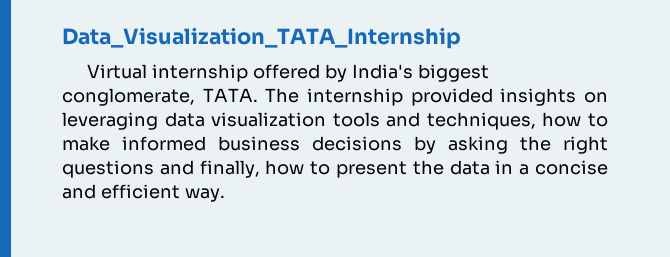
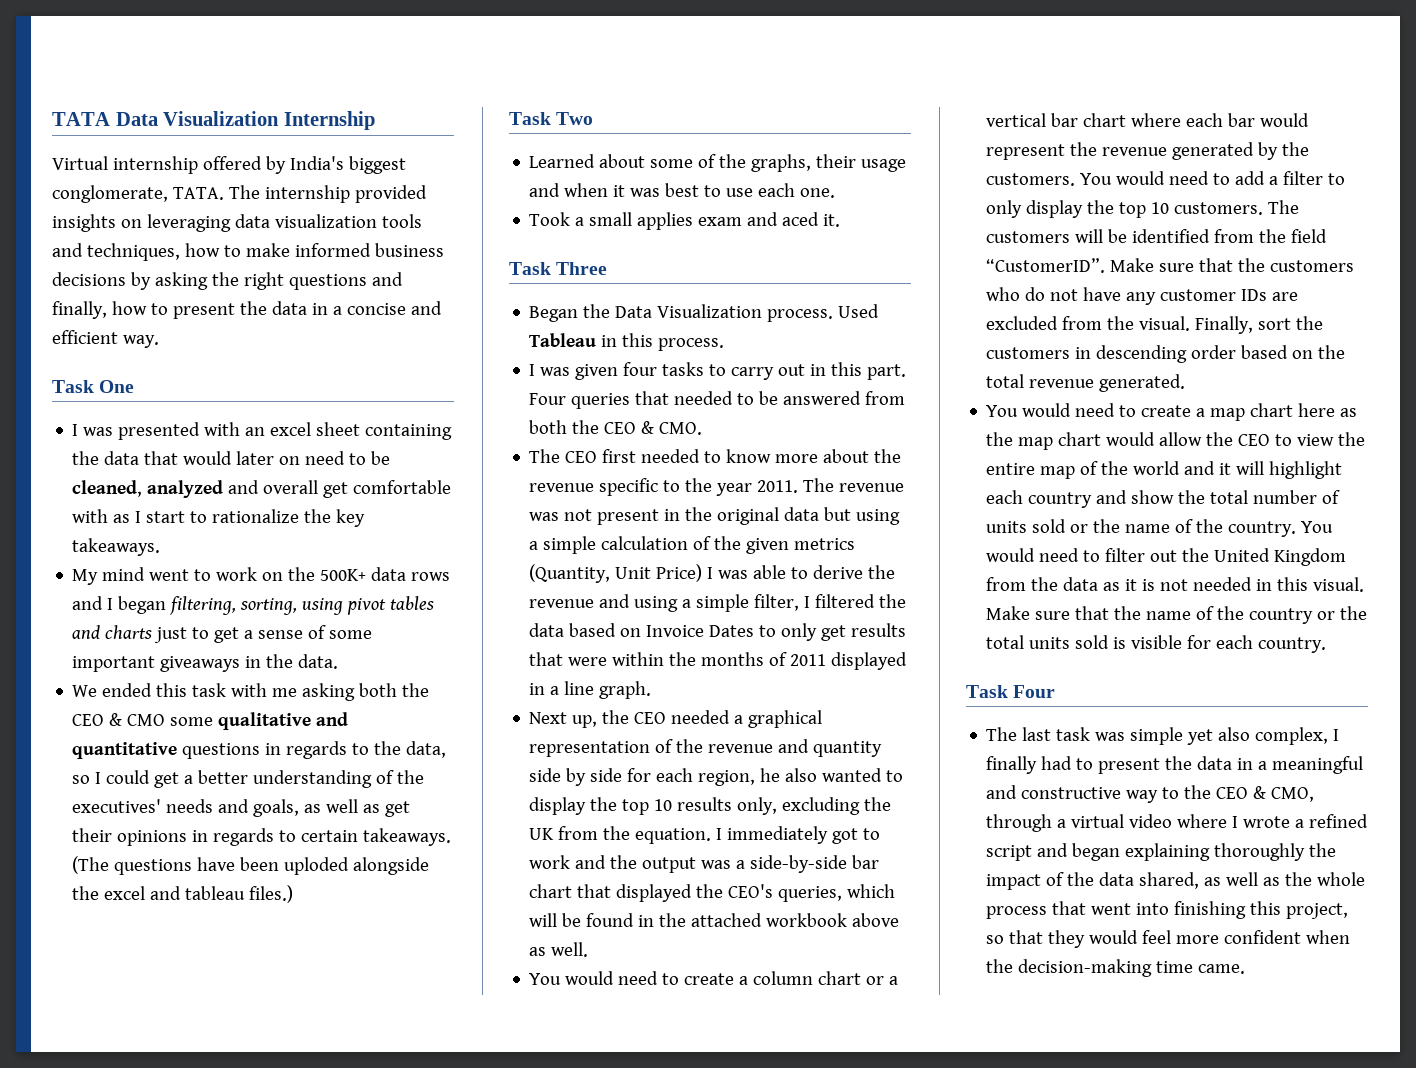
[62,27,461,49] Data_Visualization_TATA_Internship -> [52,111,375,130] TATA Data Visualization Internship
(225, 195) none -> [52,380,135,393] [72,422,453,440] [72,451,391,465] [72,480,452,498] [72,509,366,527] [72,538,161,556] [72,567,451,585] [72,596,435,615] [72,625,373,643] [72,654,339,672] [72,683,430,701] [72,712,349,730] [72,741,447,759] [72,770,425,788] [72,799,411,817] [72,828,452,846] [72,856,430,875] [72,885,294,903] [509,112,594,125] [529,154,907,172] [529,183,836,198] [529,212,841,230] [509,262,608,275] [529,304,880,322] [529,333,725,351] [529,362,907,380] [529,391,906,409] [529,420,703,435] [529,449,902,463] [529,478,905,496] [529,507,901,525] [529,536,856,554] [529,564,896,583] [529,594,907,612] [529,623,907,641] [529,652,908,670] [529,681,652,699] [529,710,823,728] [529,739,883,757] [529,768,904,786] [529,797,892,815] [529,826,881,844] [529,855,880,873] [529,884,896,902] [529,913,900,927] [529,942,589,957] [529,971,899,985] [986,113,1310,127] [986,142,1310,160] [986,171,1346,186] [986,200,1300,218] [986,229,1328,243] [986,258,1355,273] [986,287,1299,305] [986,316,1324,334] [986,345,1346,363] [986,374,1186,392] [986,403,1358,421] [986,432,1366,450] [986,461,1343,479] [986,490,1341,508] [986,519,1334,537] [986,548,1347,566] [986,577,1365,592] [986,606,1368,624] [986,635,1327,653] [966,685,1056,698] [986,727,1340,745] [986,756,1364,774] [986,785,1315,803] [986,814,1369,832] [986,843,1337,861] [986,872,1366,890] [986,901,1349,919] [986,930,1351,948] [986,959,1246,977] // Task One // I was presented with an excel sheet containing the data that would later on need to be cleaned, analyzed and overall get comfortable with as I start to rationalize the key takeaways. // My mind went to work on the 500K+ data rows and I began filtering, sorting, using pivot tables and charts just to get a sense of some important giveaways in the data. // We ended this task with me asking both the CEO & CMO some qualitative and quantitative questions in regards to the data, so I could get a better understanding of the executives' needs and goals, as well as get their opinions in regards to certain takeaways. (The questions have been uploded alongside the excel and tableau files.) // Task Two // Learned about some of the graphs, their usage and when it was best to use each one. // Took a small applies exam and aced it. // Task Three // Began the Data Visualization process. Used Tableau in this process. // I was given four tasks to carry out in this part. Four queries that needed to be answered from both the CEO & CMO. // The CEO first needed to know more about the revenue specific to the year 2011. The revenue was not present in the original data but using a simple calculation of the given metrics (Quantity, Unit Price) I was able to derive the revenue and using a simple filter, I filtered the data based on Invoice Dates to only get results that were within the months of 2011 displayed in a line graph. // Next up, the CEO needed a graphical representation of the revenue and quantity side by side for each region, he also wanted to display the top 10 results only, excluding the UK from the equation. I immediately got to work and the output was a side-by-side bar chart that displayed the CEO's queries, which will be found in the attached workbook above as well. // You would need to create a column chart or a vertical bar chart where each bar would represent the revenue generated by the customers. You would need to add a filter to only display the top 10 customers. The customers will be identified from the field “CustomerID”. Make sure that the customers who do not have any customer IDs are excluded from the visual. Finally, sort the customers in descending order based on the total revenue generated. // You would need to create a map chart here as the map chart would allow the CEO to view the entire map of the world and it will highlight each country and show the total number of units sold or the name of the country. You would need to filter out the United Kingdom from the data as it is not needed in this visual. Make sure that the name of the country or the total units sold is visible for each country. // Task Four // The last task was simple yet also complex, I finally had to present the data in a meaningful and constructive way to the CEO & CMO, through a virtual video where I wrote a refined script and began explaining thoroughly the impact of the data shared, as well as the whole process that went into finishing this project, so that they would feel more confident when the decision-making time came.

